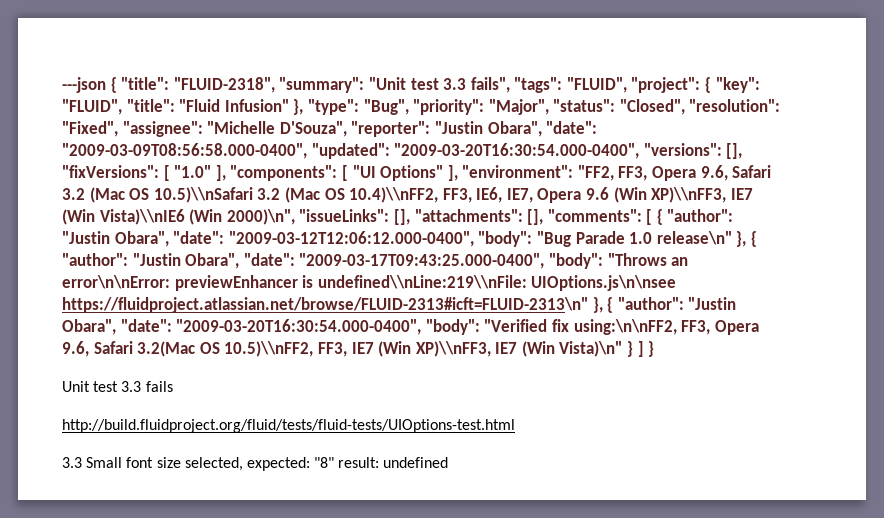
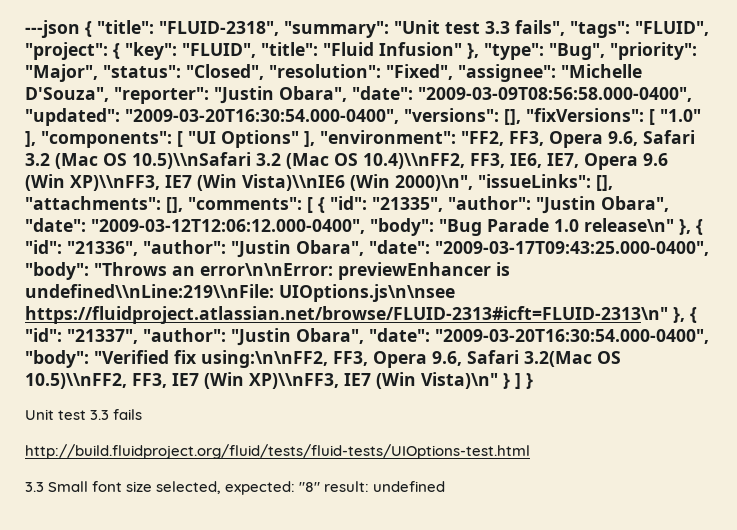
(663, 217) none -> [330,196,443,212] "id": "21335",
(757, 239) none -> [25,240,138,256] "id": "21336",
(614, 305) none -> [25,328,138,344] "id": "21337",

